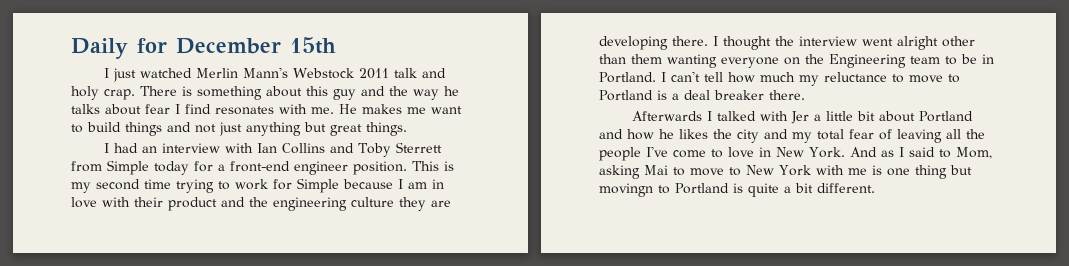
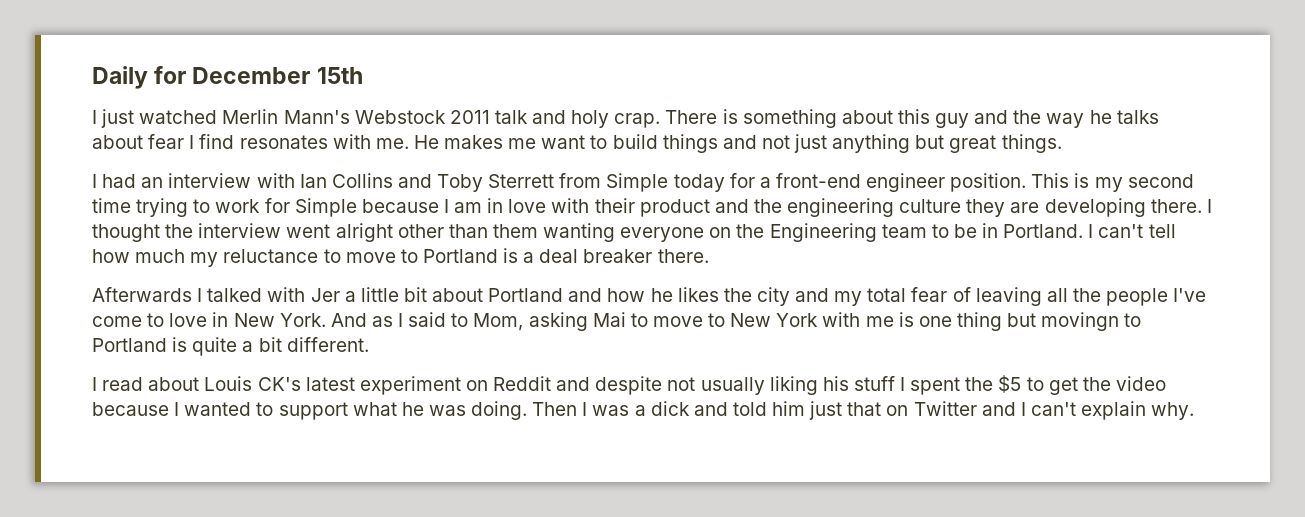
(875, 188) none -> [92,375,1166,395] [92,401,1195,420] // I read about Louis CK's latest experiment on Reddit and despite not usually liking his stuff I spent the $5 to get the video because I wanted to support what he was doing. Then I was a dick and told him just that on Twitter and I can't explain why.

